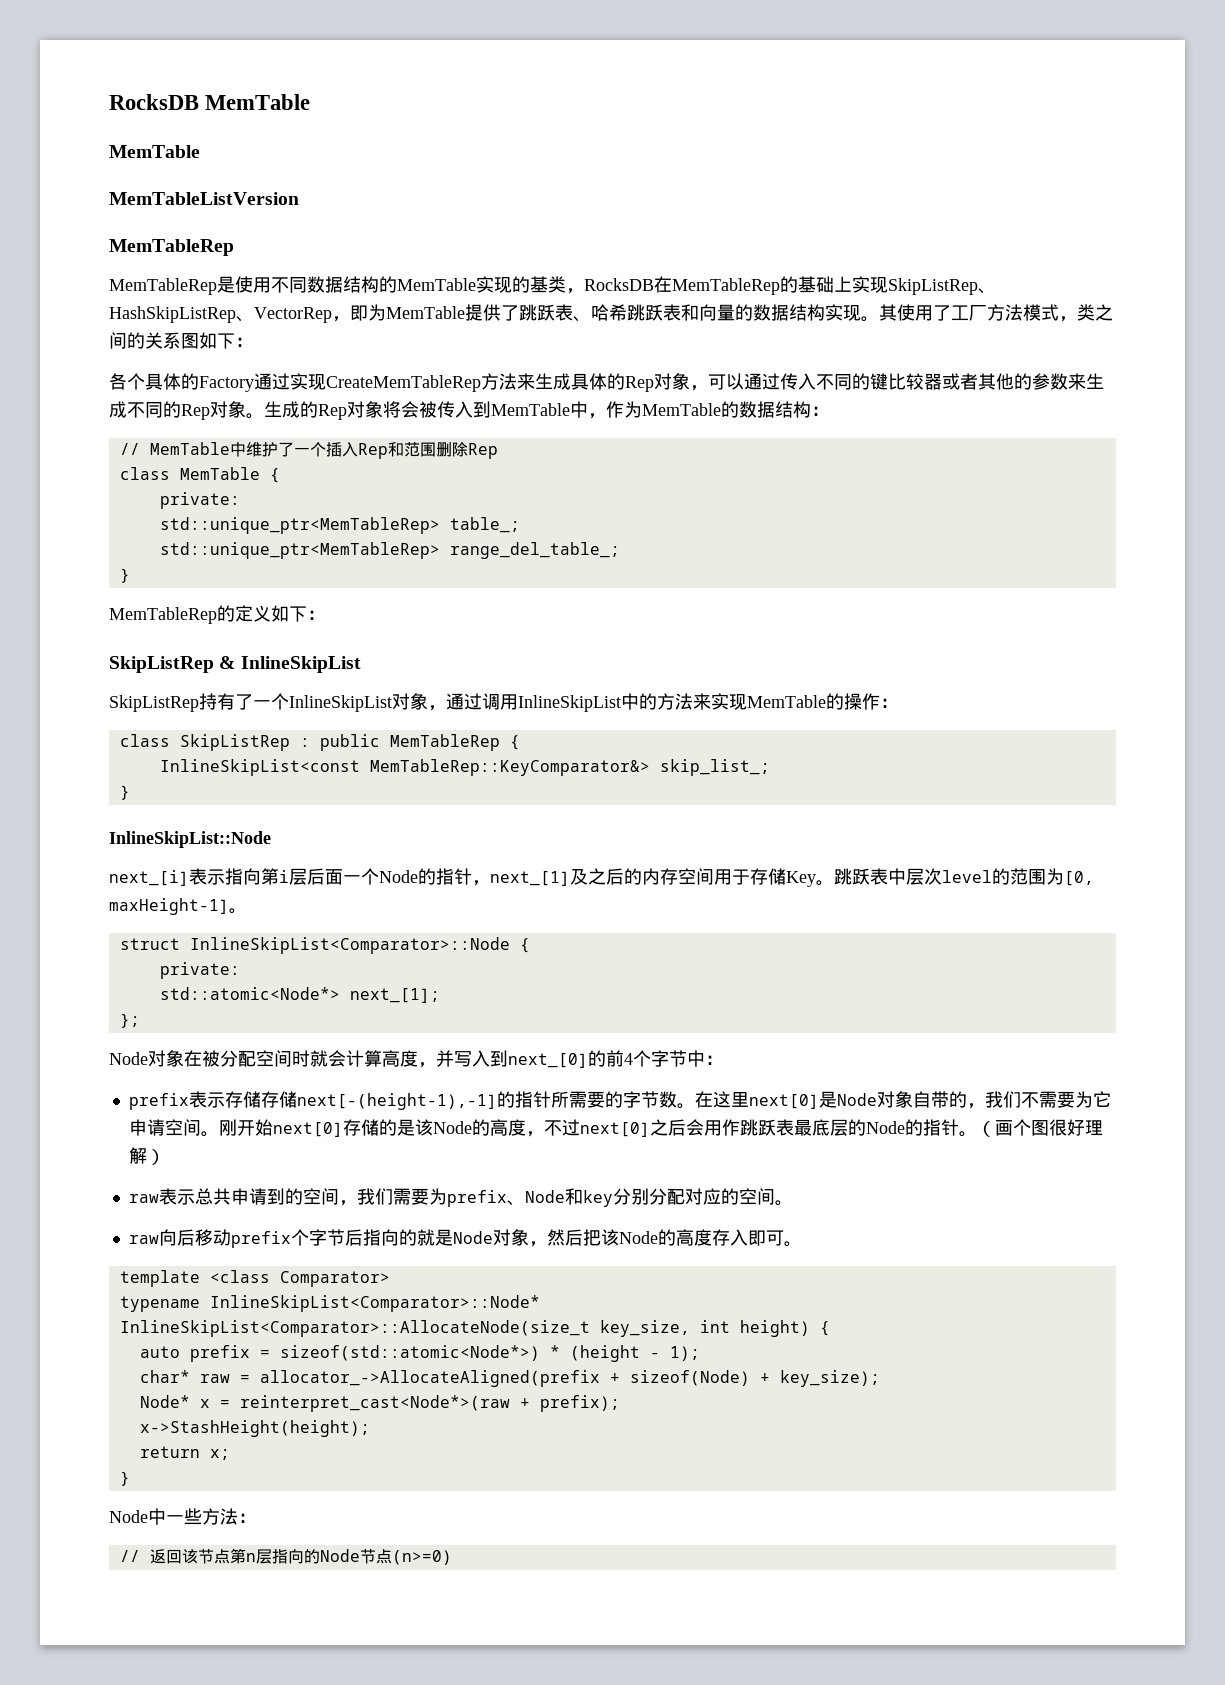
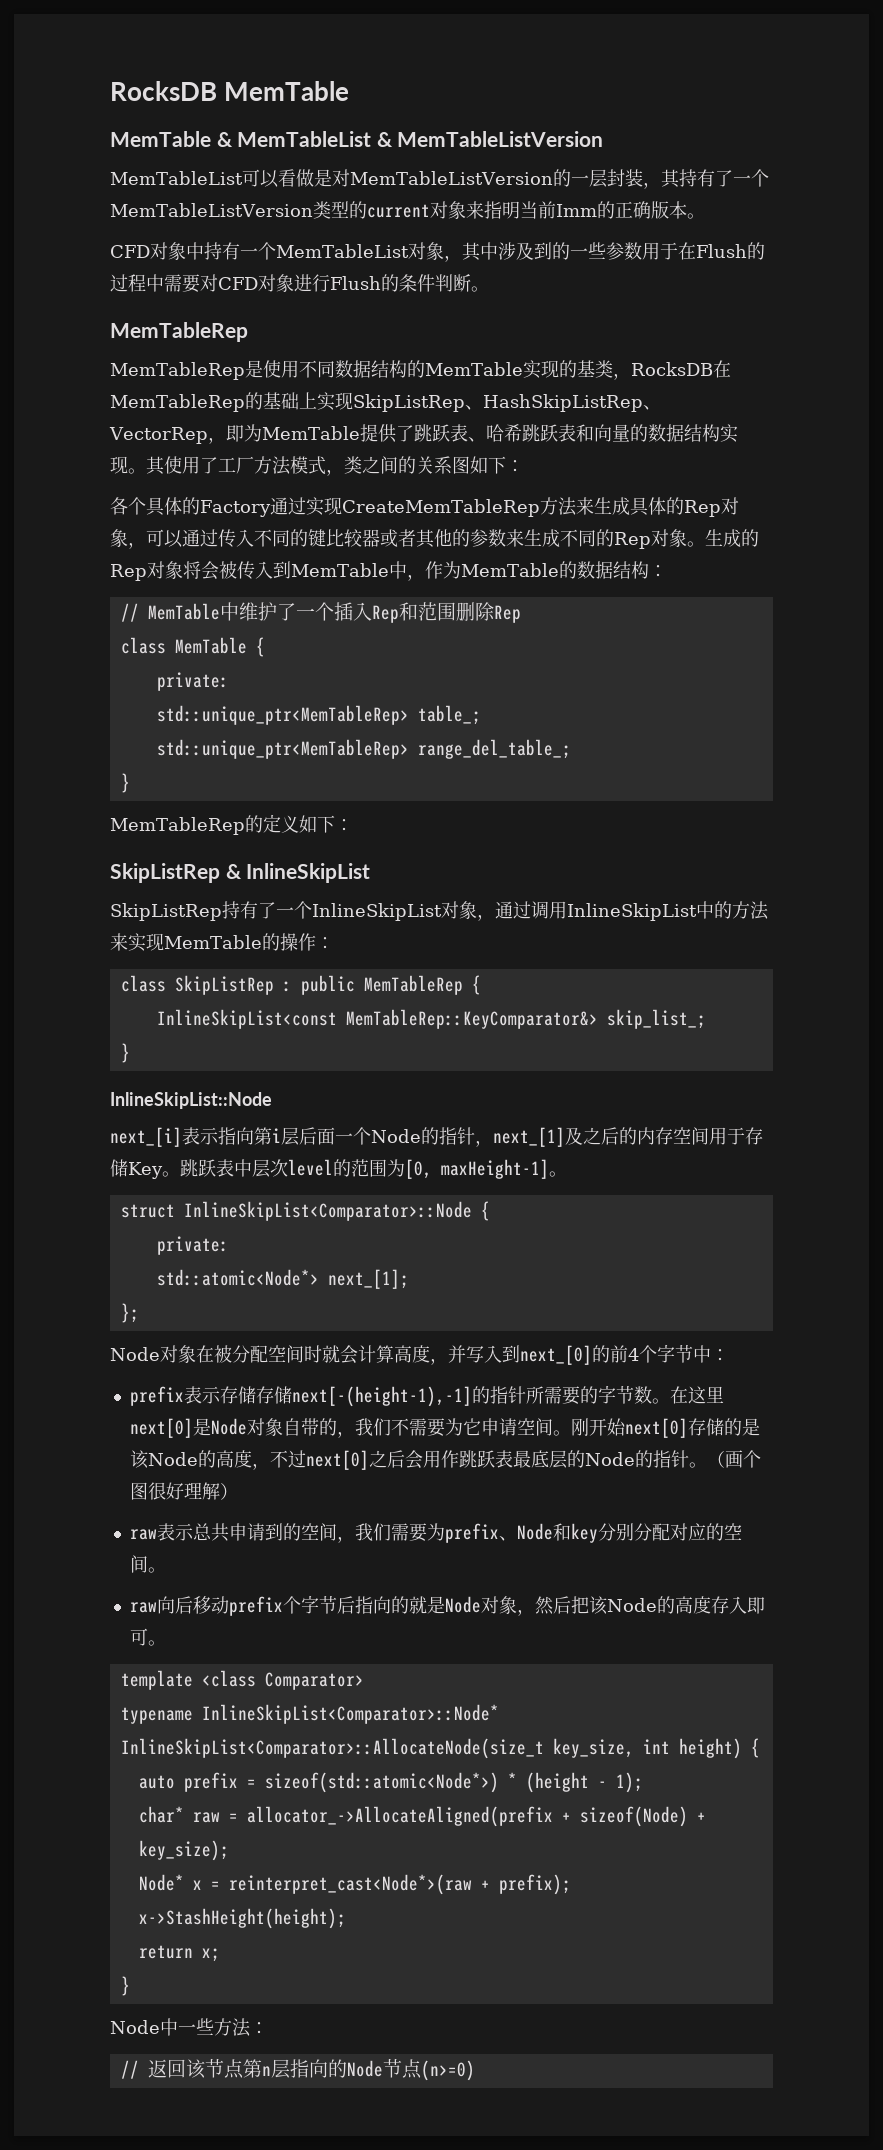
[109,192,299,205] // MemTableListVersion -> [216,131,604,147] [110,169,769,189] [110,201,705,219] [110,242,765,262] [110,274,489,293] & MemTableList & MemTableListVersion // MemTableList可以看做是对MemTableListVersion的一层封装，其持有了一个MemTableListVersion类型的current对象来指明当前Imm的正确版本。 // CFD对象中持有一个MemTableList对象，其中涉及到的一些参数用于在Flush的过程中需要对CFD对象进行Flush的条件判断。

